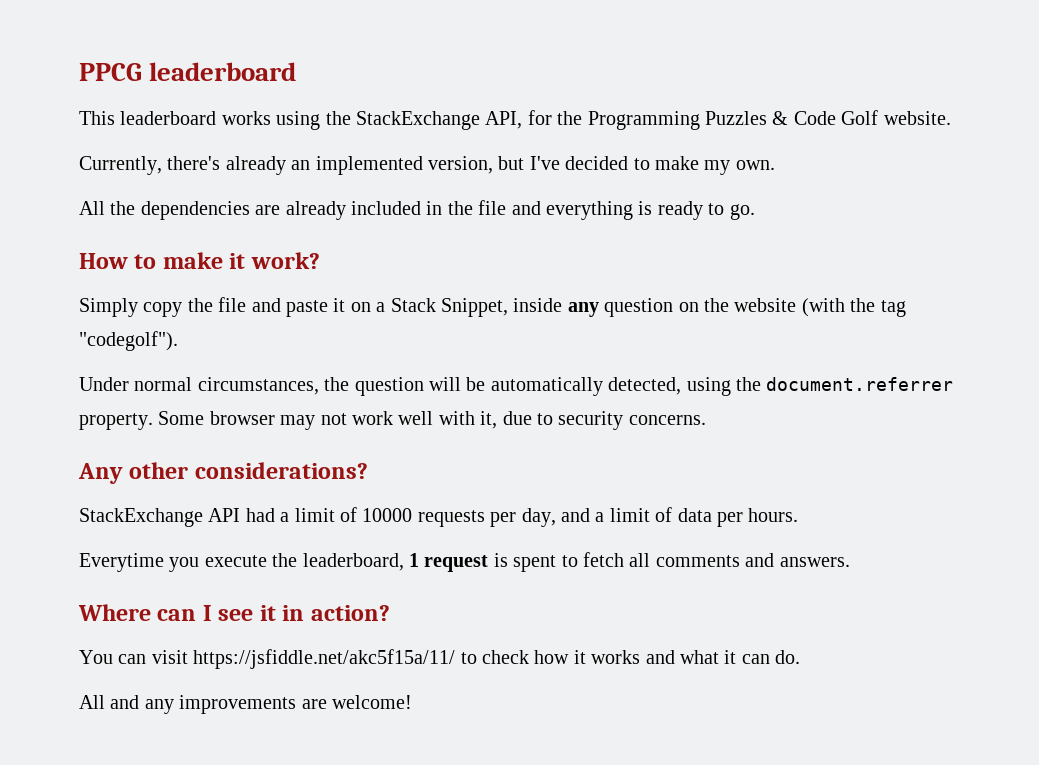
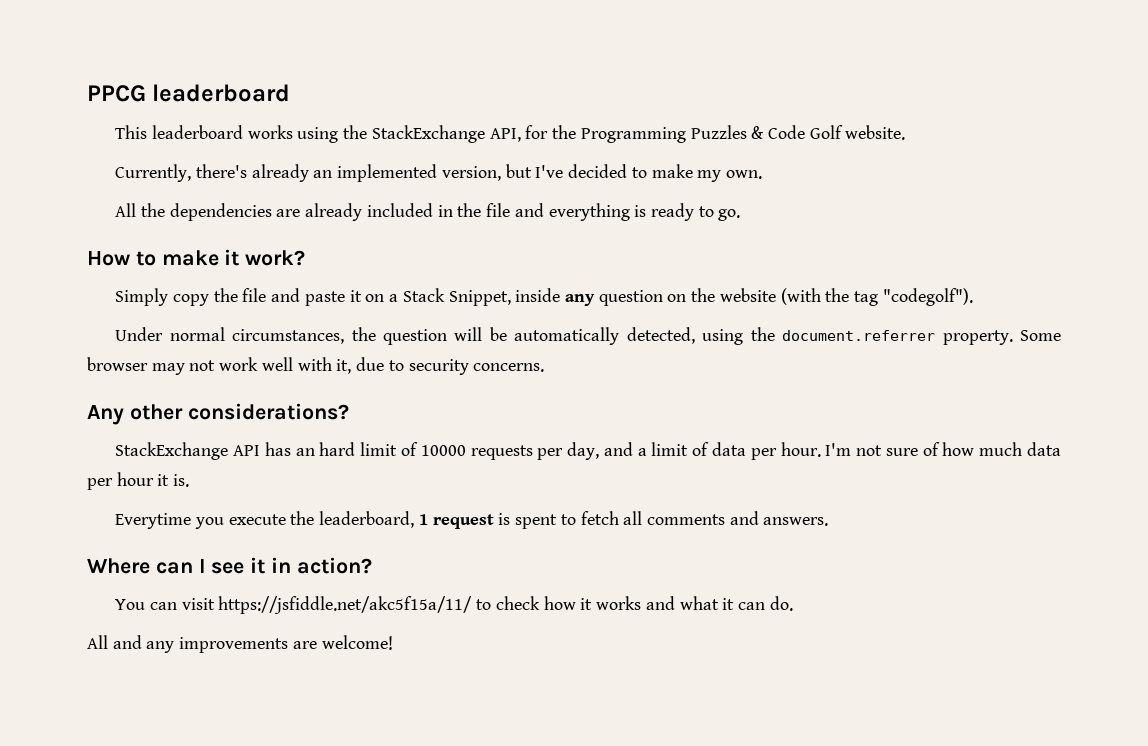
[245,508,290,522] had a -> [264,442,356,456] has an hard
[748,508,799,522] hours. -> [780,442,1062,457] [87,472,190,490] hour. I'm not sure of how much data per hour it is.

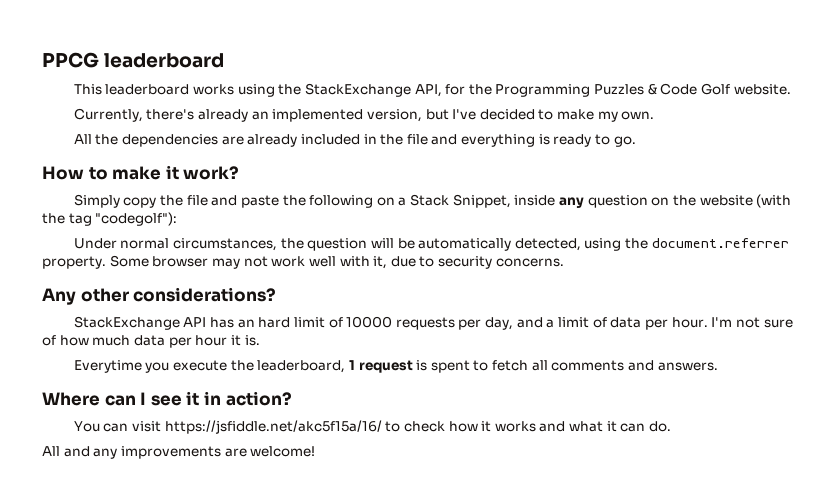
[349,290,362,302] it -> [282,195,374,208] the following
[882,288,973,306] "codegolf"). -> [95,212,178,226] "codegolf"):
[218,596,473,614] https://jsfiddle.net/akc5f15a/11/ -> [164,420,382,434] https://jsfiddle.net/akc5f15a/16/

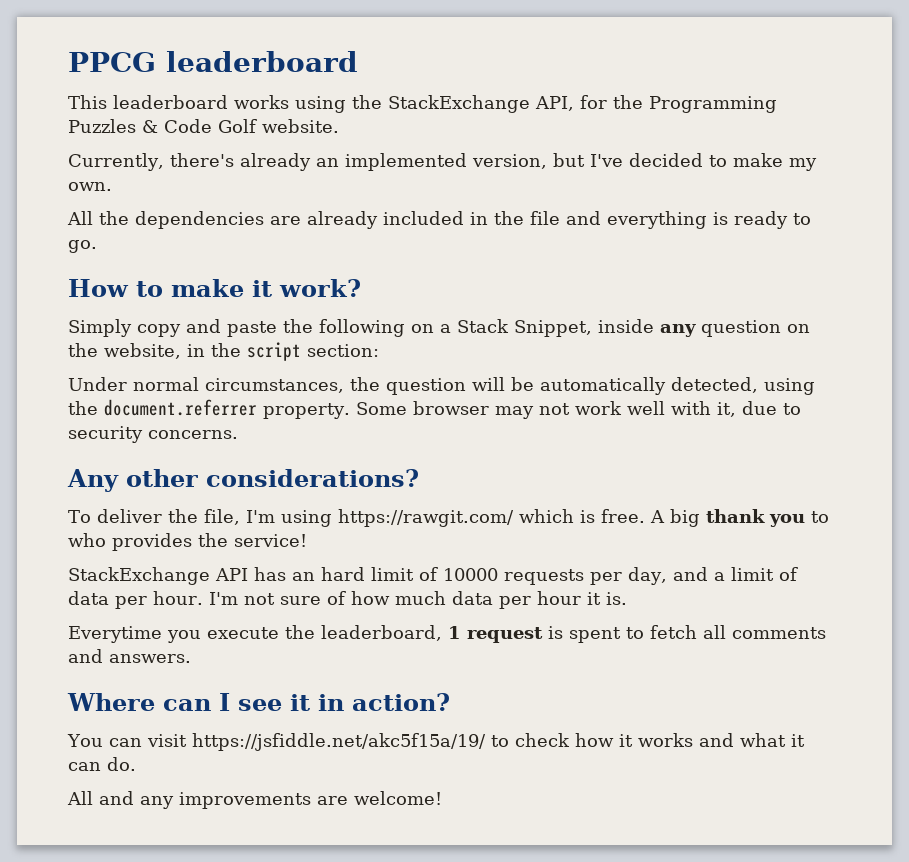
[159,195,208,206] the file -> (181, 330) none
[699,194,792,208] [42,212,178,226] website (with the tag "codegolf"): -> [104,342,379,361] website, in the script section:
(277, 294) none -> [68,509,829,527] [68,533,307,551] // To deliver the file, I'm using https://rawgit.com/ which is free. A big thank you to who provides the service!
[164,420,382,434] https://jsfiddle.net/akc5f15a/16/ -> [191,733,486,751] https://jsfiddle.net/akc5f15a/19/

